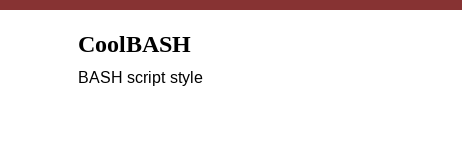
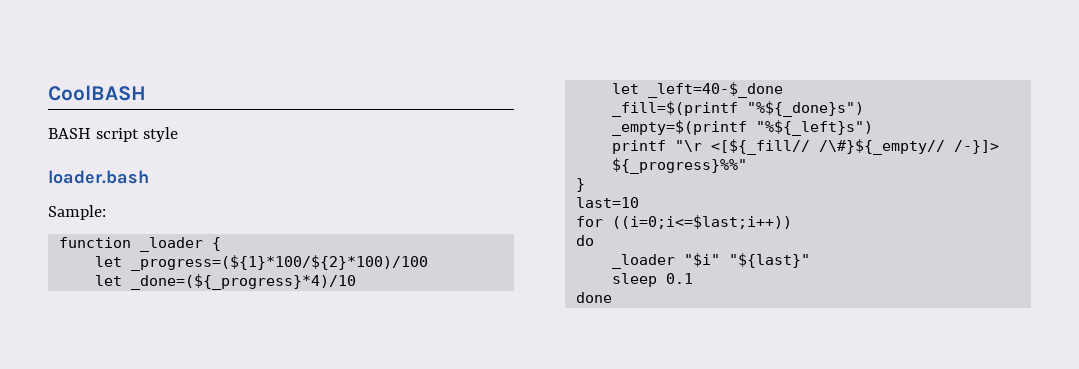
(203, 78) none -> [48,170,149,184] [48,205,106,220] [59,237,222,252] [95,255,429,271] [95,274,357,290] [612,82,784,98] [612,101,865,117] [612,120,874,136] [612,139,1000,155] [612,158,748,174] [576,178,586,192] [576,197,640,208] [576,215,793,229] [576,235,595,246] [612,253,811,269] [612,273,694,287] [576,292,613,303] // loader.bash // Sample: // function _loader { // let _progress=(${1}*100/${2}*100)/100 // let _done=(${_progress}*4)/10 // let _left=40-$_done // _fill=$(printf "%${_done}s") // _empty=$(printf "%${_left}s") // printf "\r <[${_fill// /\#}${_empty// /-}]> ${_progress}%%" // } // last=10 // for ((i=0;i<=$last;i++)) // do // _loader "$i" "${last}" // sleep 0.1 // done

